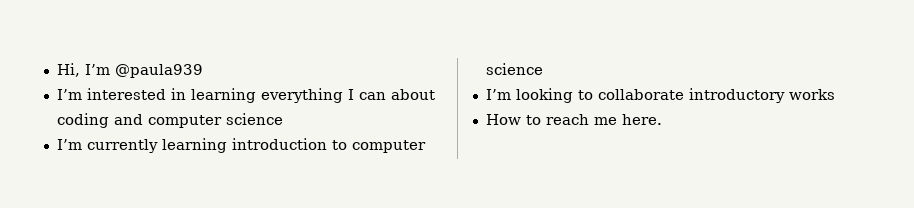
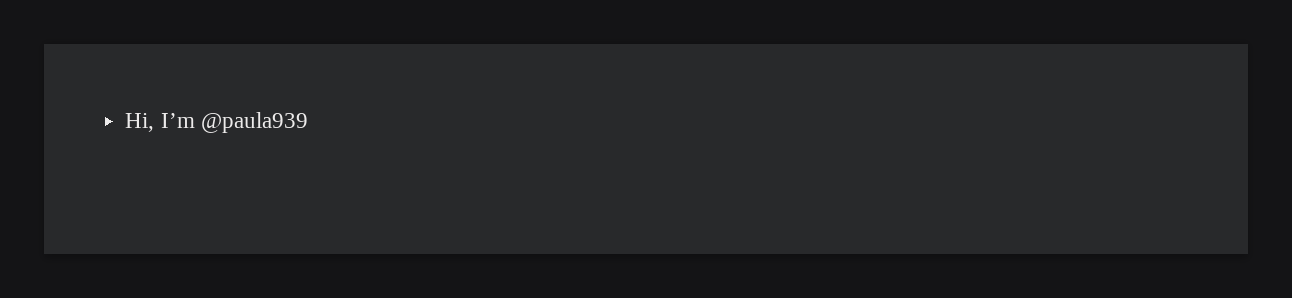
[56,88,435,103] [56,113,283,128] [56,138,426,153] [485,63,543,75] [485,88,835,103] [485,114,662,125] // I’m interested in learning everything I can about coding and computer science // I’m currently learning introduction to computer science // I’m looking to collaborate introductory works // How to reach me here. -> (308, 122) none

